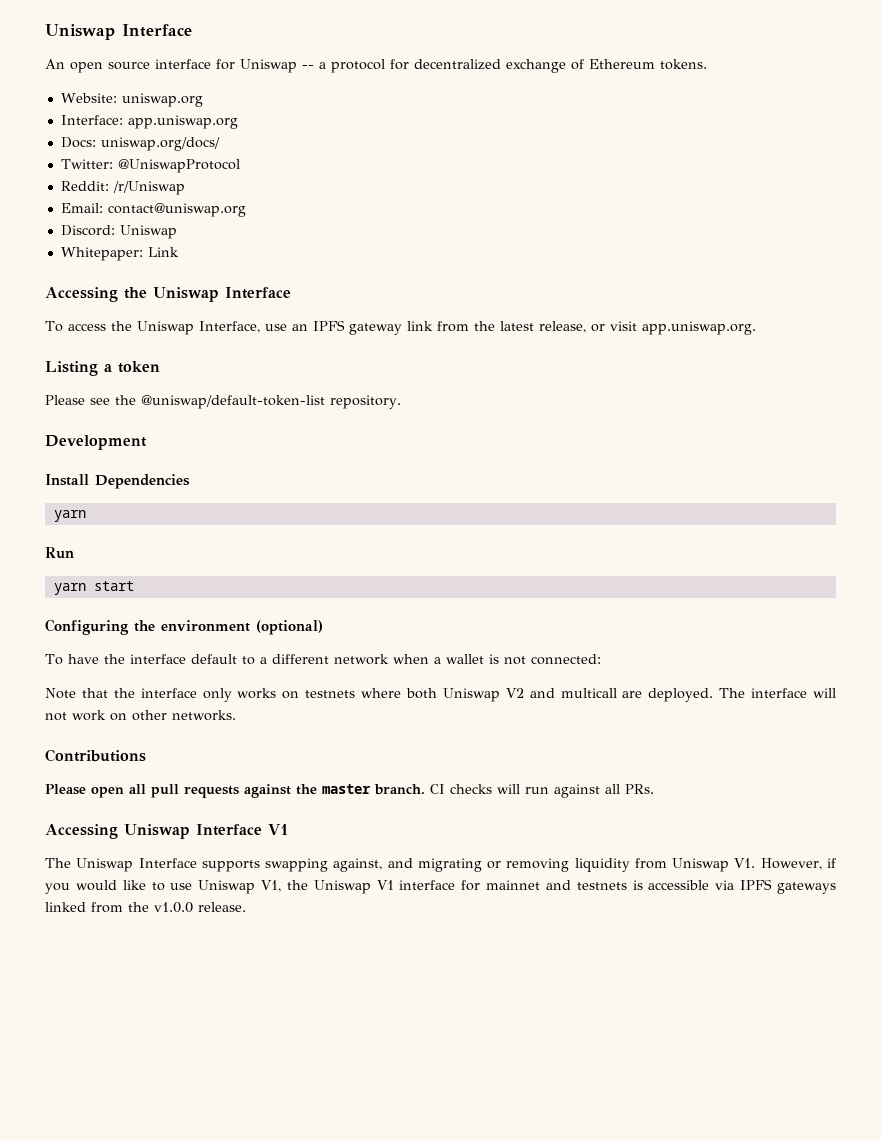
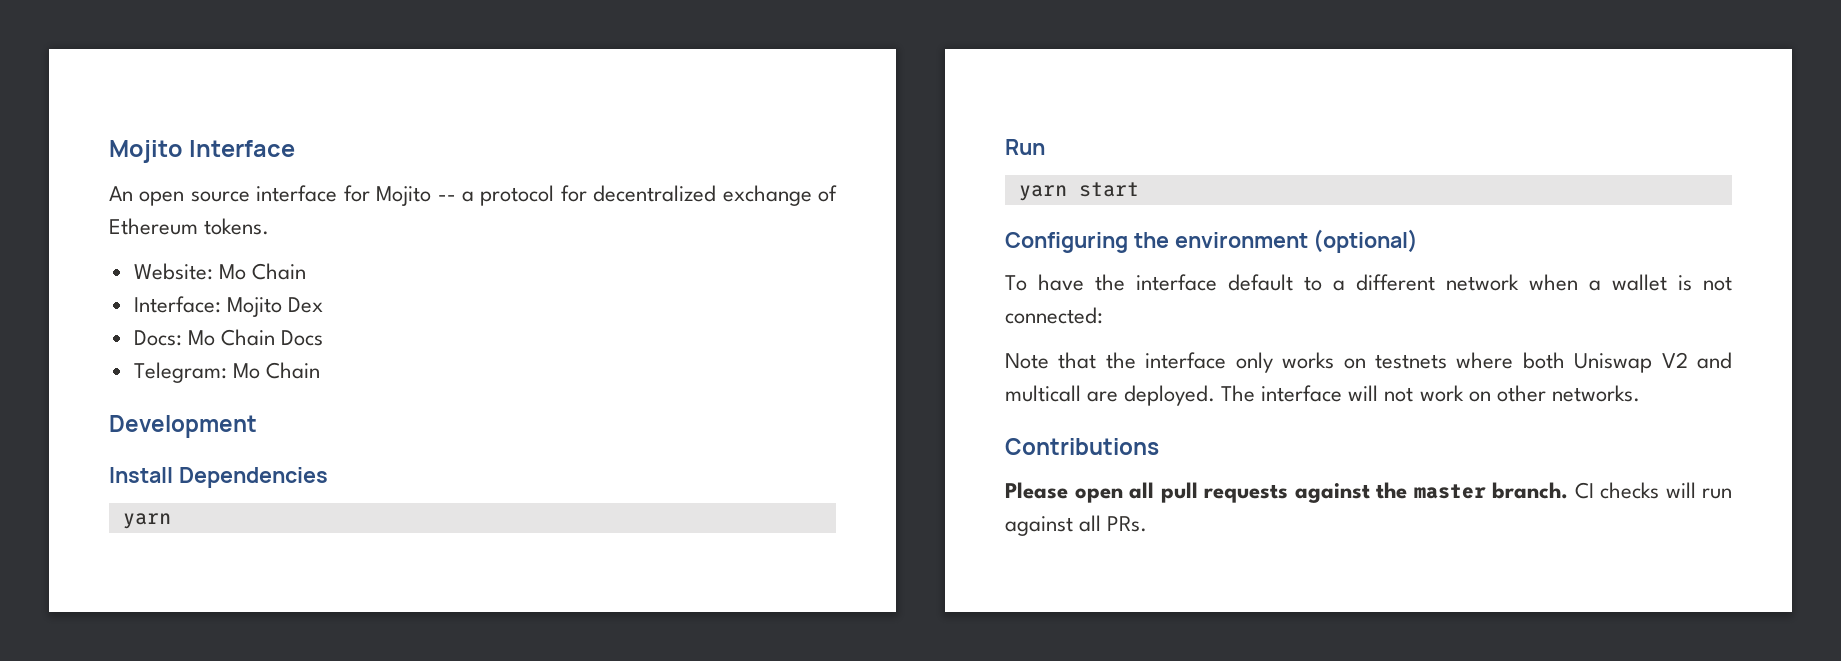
[45,24,115,40] Uniswap -> [109,140,183,163] Mojito
[240,59,297,73] Uniswap -> [376,186,432,206] Mojito
[121,93,203,107] uniswap.org -> [218,263,306,280] Mo Chain
[127,115,238,129] app.uniswap.org -> [226,297,323,317] Mojito Dex
[100,137,220,151] [60,159,240,173] [60,181,185,195] [60,203,246,217] [60,225,177,239] [60,247,179,261] [45,287,291,302] [45,320,756,335] [45,361,160,376] [45,395,401,409] uniswap.org/docs/ // Twitter: @UniswapProtocol // Reddit: /r/Uniswap // Email: contact@uniswap.org // Discord: Uniswap // Whitepaper: Link // Accessing the Uniswap Interface // To access the Uniswap Interface, use an IPFS gateway link from the latest release, or visit app.uniswap.org. // Listing a token // Please see the @uniswap/default-token-list repository. -> [187,329,323,346] [133,362,320,383] Mo Chain Docs // Telegram: Mo Chain
[45,824,289,839] [45,858,836,872] [45,879,837,894] [45,902,246,913] // Accessing Uniswap Interface V1 // The Uniswap Interface supports swapping against, and migrating or removing liquidity from Uniswap V1. However, if you would like to use Uniswap V1, the Uniswap V1 interface for mainnet and testnets is accessible via IPFS gateways linked from the v1.0.0 release. -> (1148, 524) none

